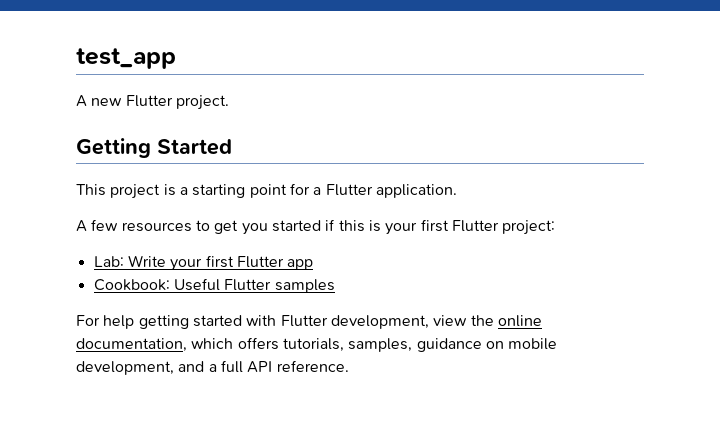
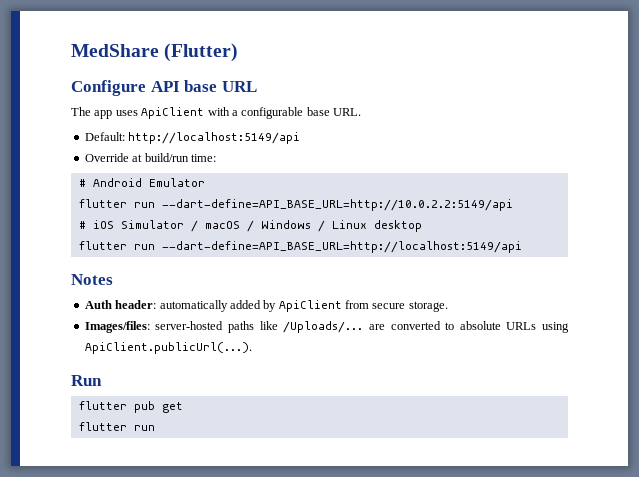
[76,48,176,69] [76,95,229,110] [76,138,232,158] [76,183,457,199] [76,219,556,235] [93,255,314,271] [93,278,335,293] [76,315,542,329] [76,337,558,352] [76,360,349,375] test_app // A new Flutter project. // Getting Started // This project is a starting point for a Flutter application. // A few resources to get you started if this is your first Flutter project: // Lab: Write your first Flutter app // Cookbook: Useful Flutter samples // For help getting started with Flutter development, view the online documentation, which offers tutorials, samples, guidance on mobile development, and a full API reference. -> [71,43,239,62] [71,80,257,96] [71,107,361,119] [84,132,301,144] [84,153,216,162] [78,178,205,187] [78,199,513,211] [78,220,422,232] [78,241,522,253] [71,274,113,285] [84,300,448,312] [84,321,569,333] [84,342,252,354] [71,375,102,386] [78,401,183,413] [78,422,155,431] MedShare (Flutter) // Configure API base URL // The app uses ApiClient with a configurable base URL. // Default: http://localhost:5149/api // Override at build/run time: // # Android Emulator // flutter run --dart-define=API_BASE_URL=http://10.0.2.2:5149/api // # iOS Simulator / macOS / Windows / Linux desktop // flutter run --dart-define=API_BASE_URL=http://localhost:5149/api // Notes // Auth header: automatically added by ApiClient from secure storage. // Images/files: server-hosted paths like /Uploads/... are converted to absolute URLs using ApiClient.publicUrl(...). // Run // flutter pub get // flutter run

